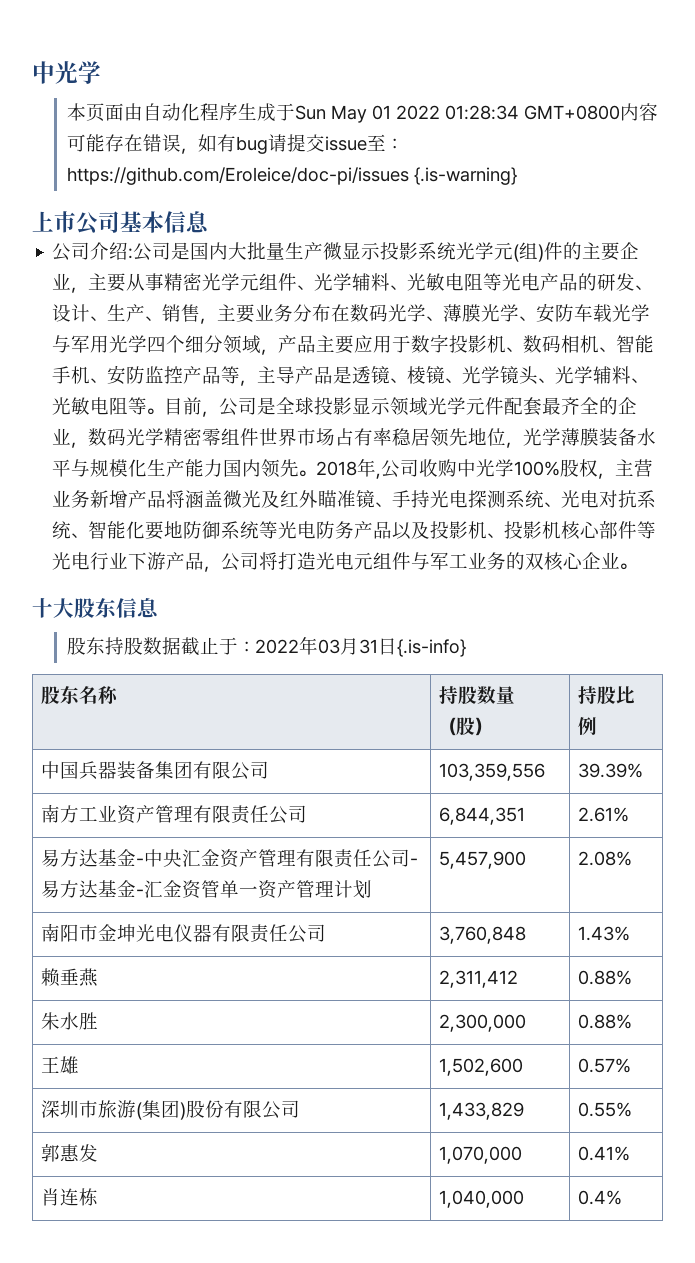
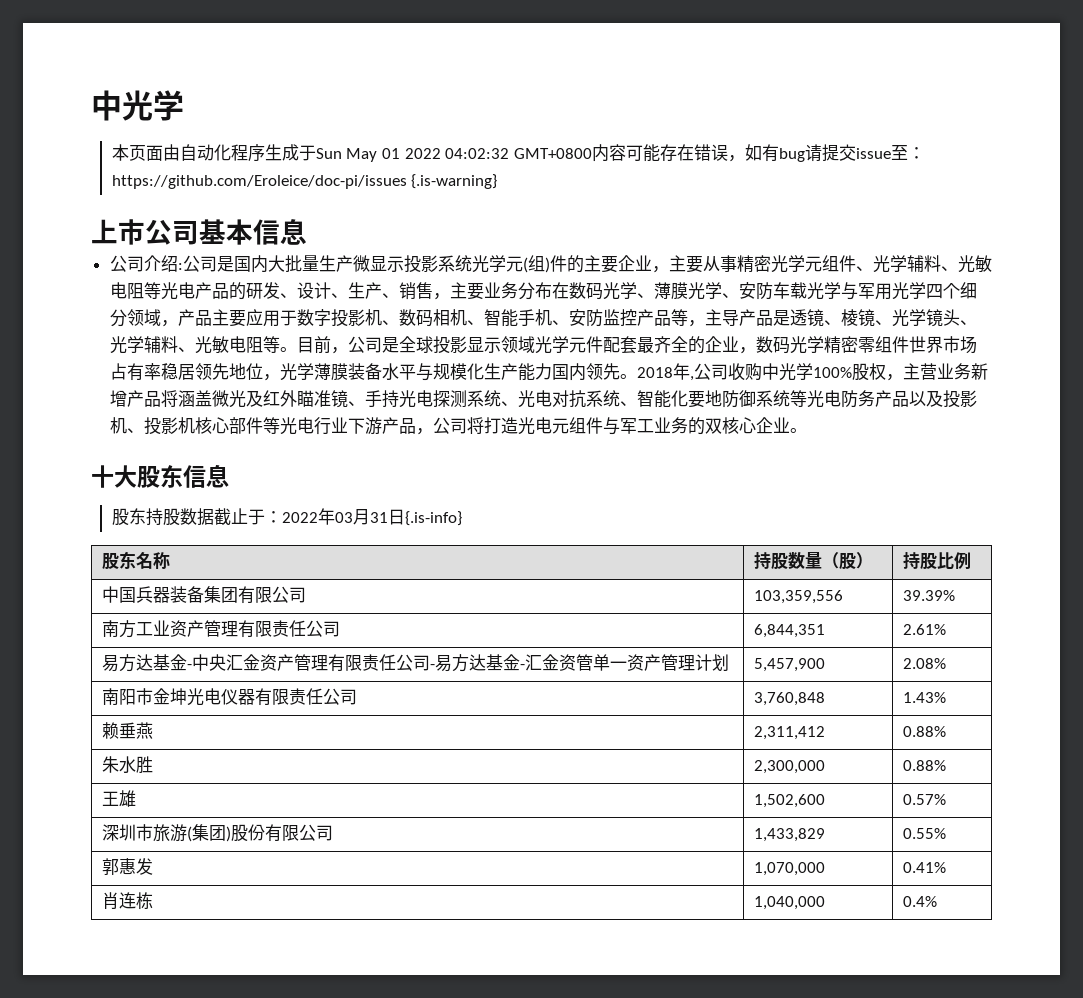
[444,105,519,120] 01:28:34 -> [445,148,510,159] 04:02:32

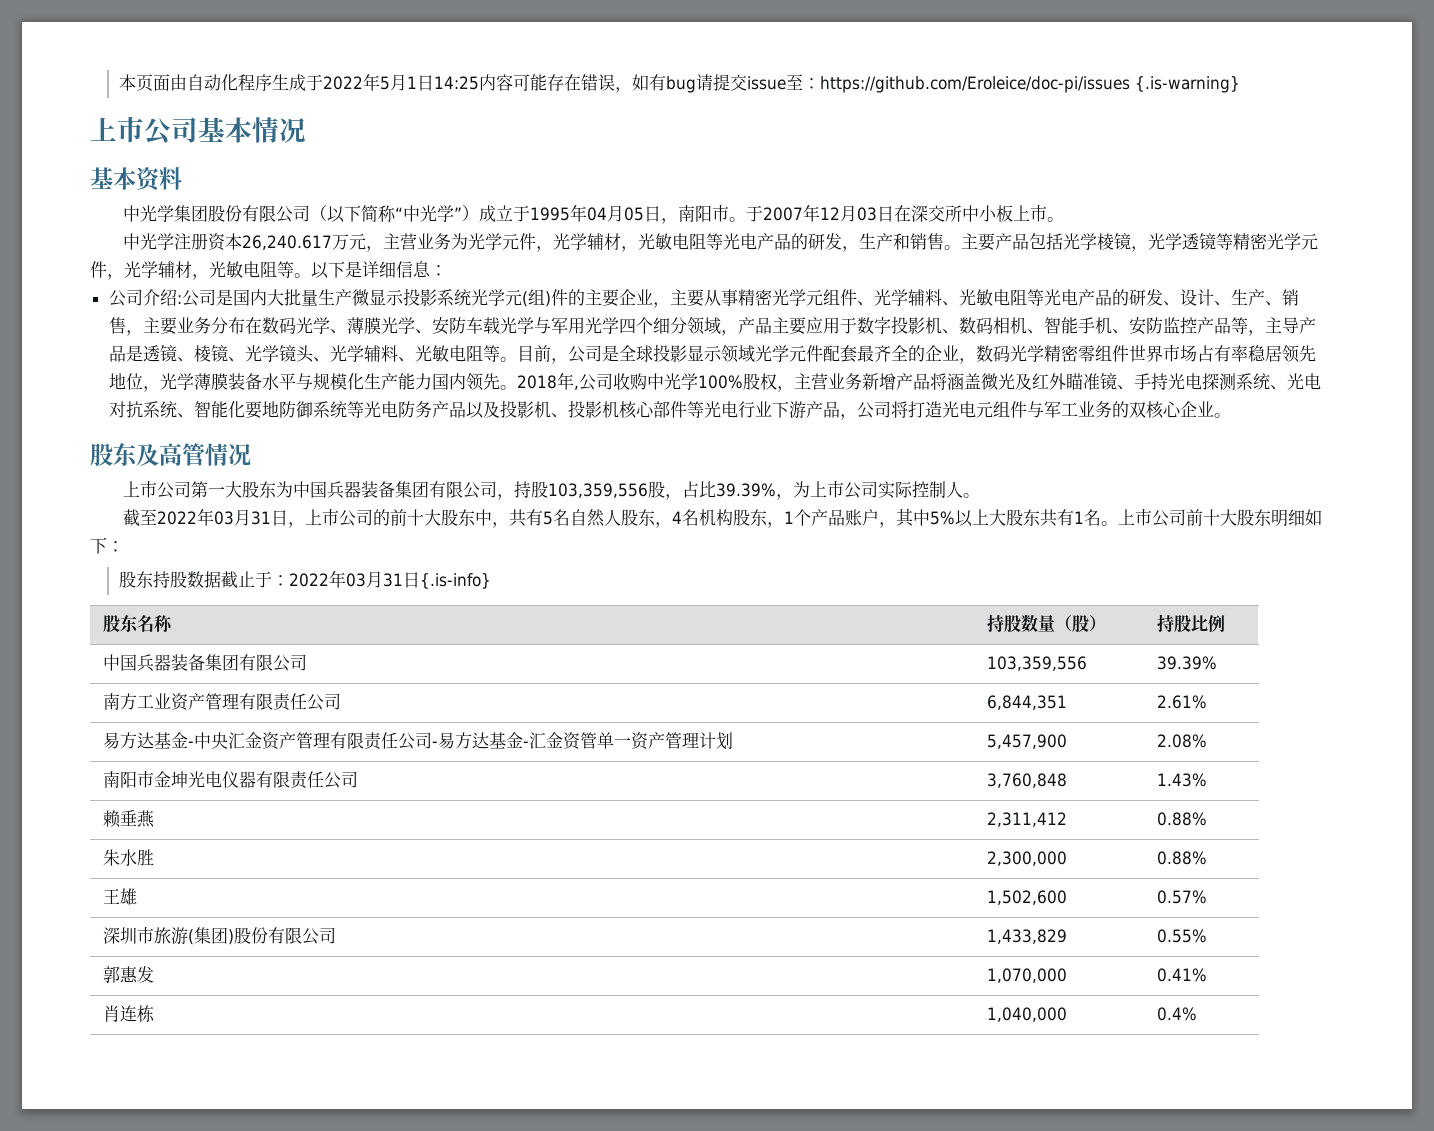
[91,90,184,121] 中光学 // -> (118, 82) none
[315,148,592,162] Sun May 01 2022 04:02:32 GMT+0800 -> [322,73,479,91] 2022年5月1日14:25
[253,219,307,245] 信息 -> [252,117,306,143] [90,167,182,192] [123,204,1065,224] [123,232,1319,252] [90,261,447,280] 情况 // 基本资料 // 中光学集团股份有限公司（以下简称“中光学”）成立于1995年04月05日，南阳市。于2007年12月03日在深交所中小板上市。 // 中光学注册资本26,240.617万元，主营业务为光学元件，光学辅材，光敏电阻等光电产品的研发，生产和销售。主要产品包括光学棱镜，光学透镜等精密光学元件，光学辅材，光敏电阻等。以下是详细信息：
[91,464,229,488] 十大股东信息 -> [90,443,251,466] [123,481,981,500] [123,508,1323,528] [90,537,124,554] 股东及高管情况 // 上市公司第一大股东为中国兵器装备集团有限公司，持股103,359,556股，占比39.39%，为上市公司实际控制人。 // 截至2022年03月31日，上市公司的前十大股东中，共有5名自然人股东，4名机构股东，1个产品账户，其中5%以上大股东共有1名。上市公司前十大股东明细如下：

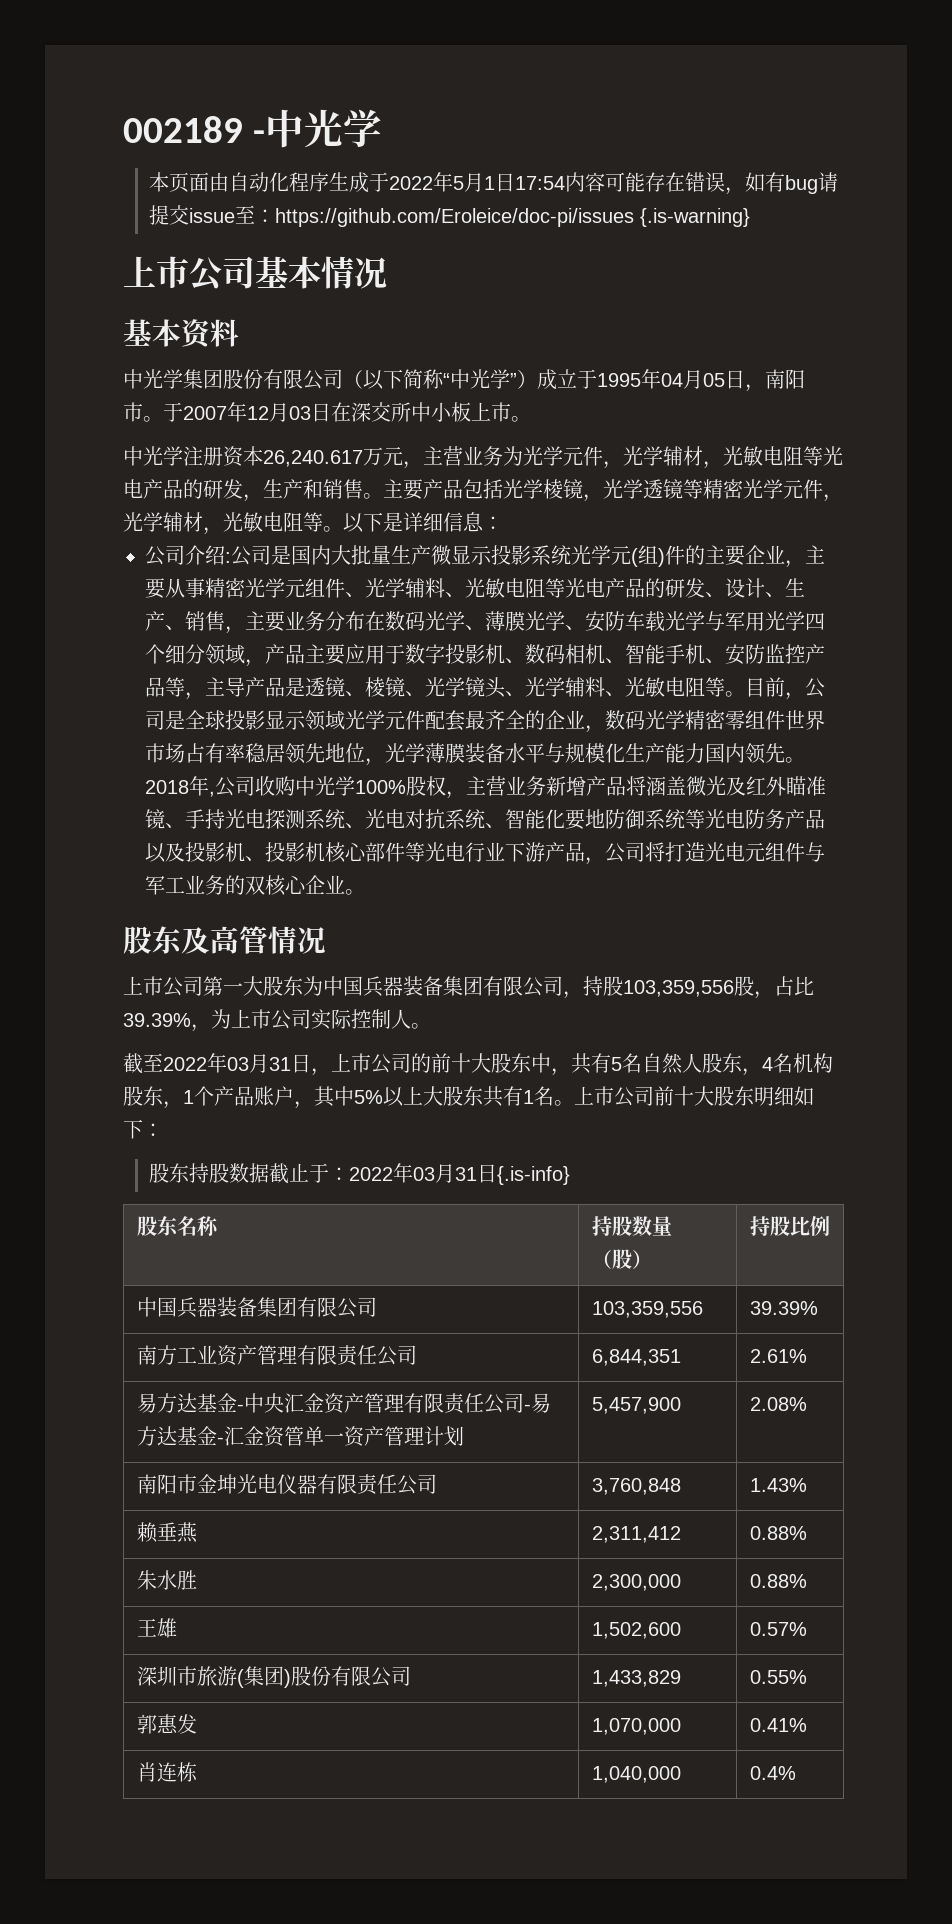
(118, 82) none -> [123,109,383,148] 002189 -中光学 //
[433,76,479,90] 14:25 -> [514,176,565,190] 17:54

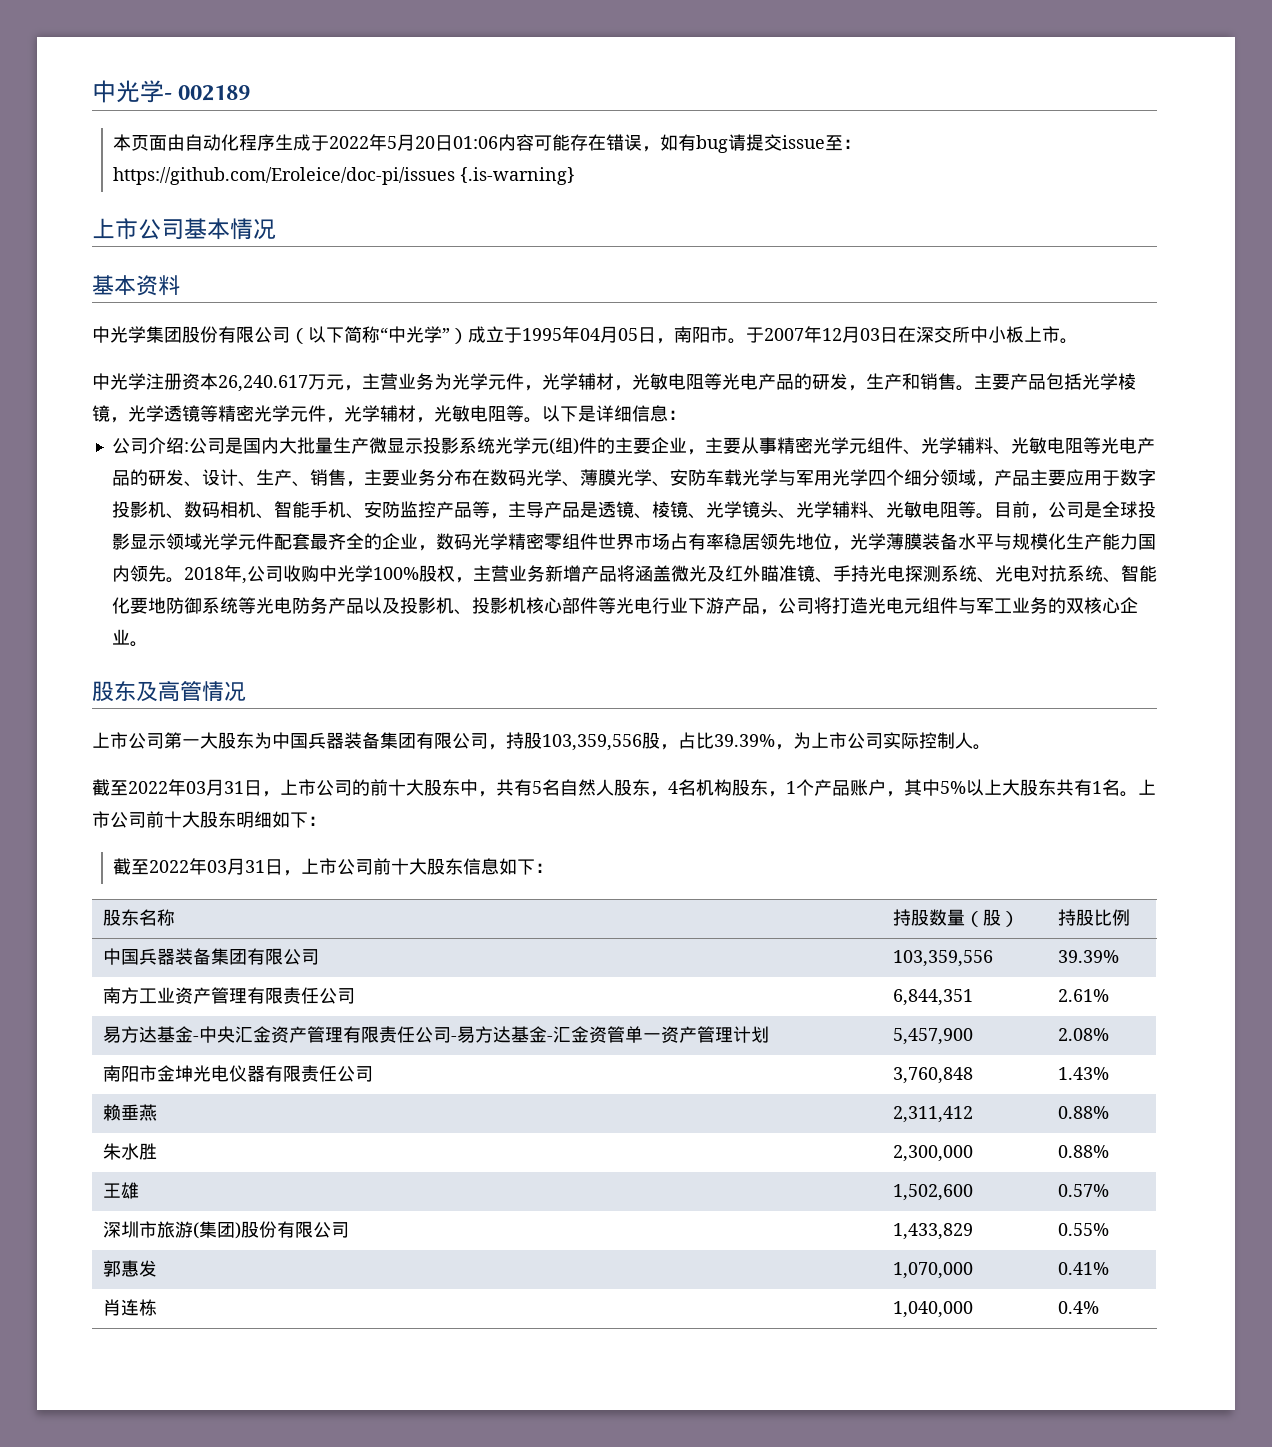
[123,109,383,148] 002189 -中光学 -> [92,80,251,103] 中光学- 002189
[483,173,565,192] 1日17:54 -> [415,135,499,151] 20日01:06
[148,1163,570,1185] 股东持股数据截止于：2022年03月31日{.is-info} -> [113,858,554,876] 截至2022年03月31日，上市公司前十大股东信息如下：

